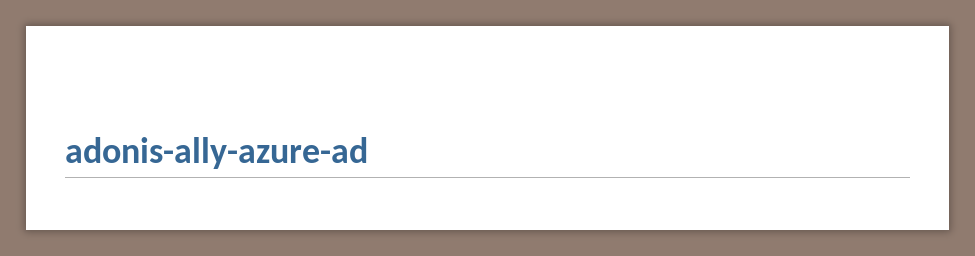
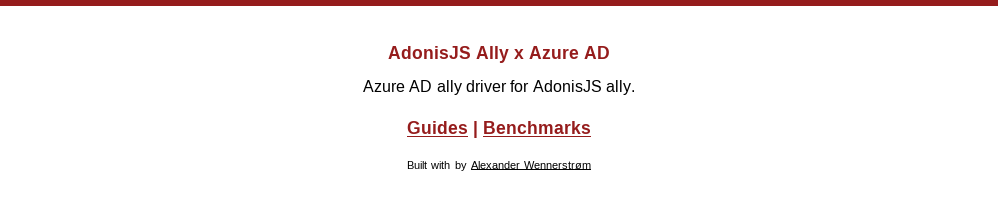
[65,137,368,169] adonis-ally-azure-ad -> [388,46,610,63] [363,80,635,95] [407,121,591,138] [406,161,592,171] AdonisJS Ally x Azure AD // Azure AD ally driver for AdonisJS ally. // Guides | Benchmarks // Built with by Alexander Wennerstrøm

